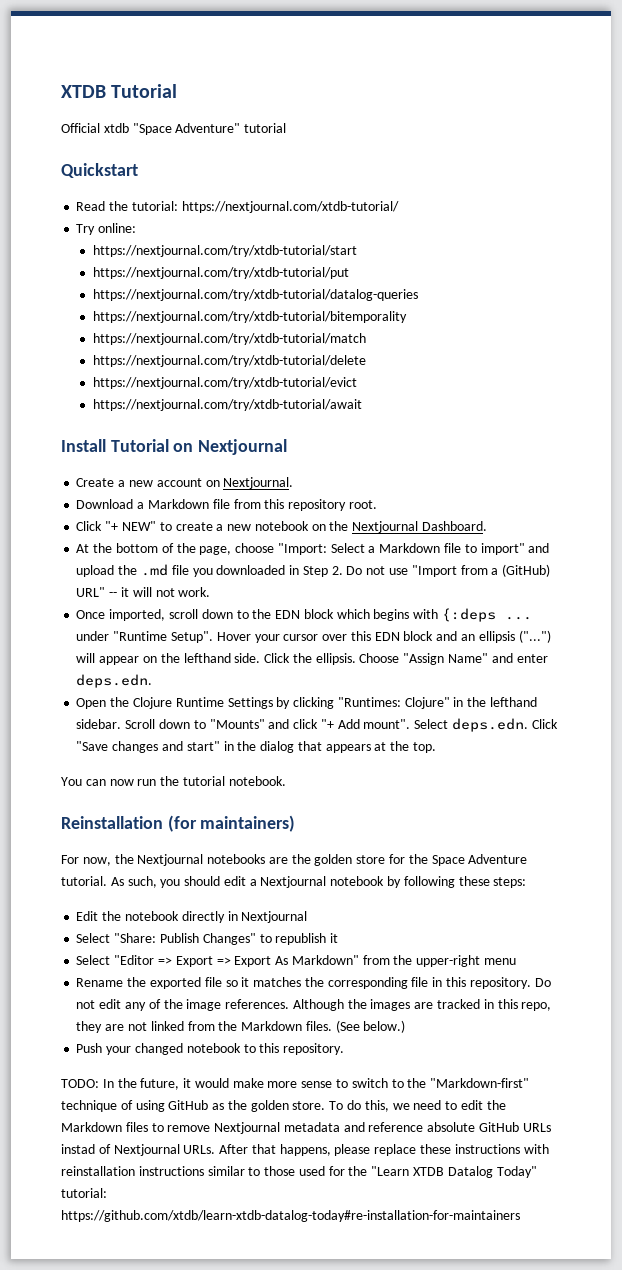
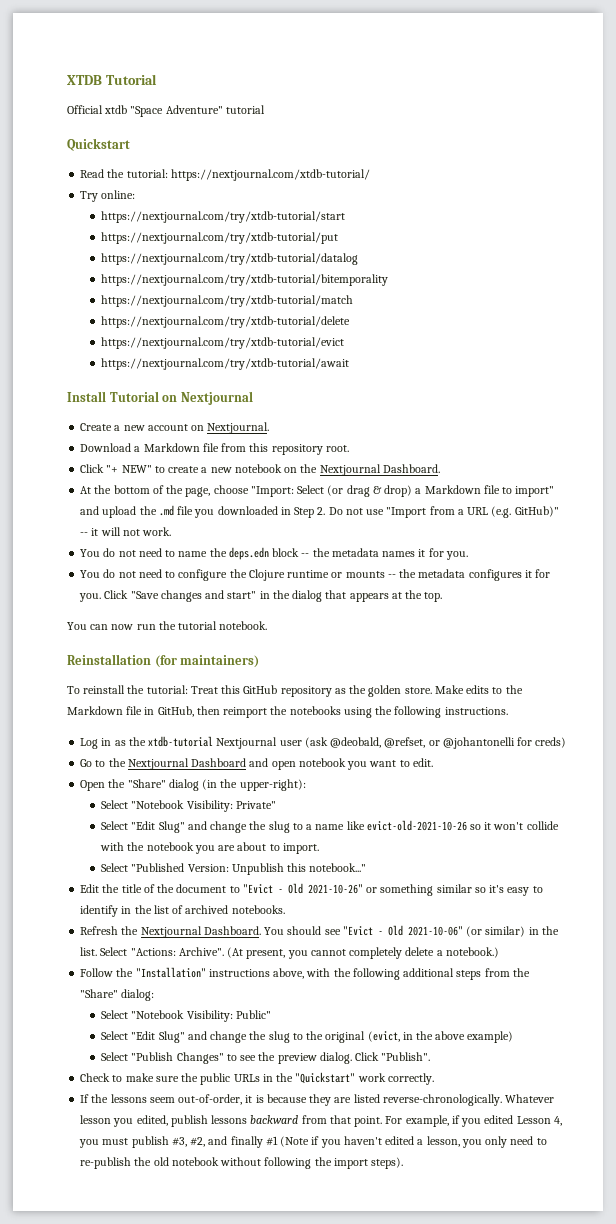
[92,289,418,301] https://nextjournal.com/try/xtdb-tutorial/datalog-queries -> [101,253,359,265] https://nextjournal.com/try/xtdb-tutorial/datalog
(365, 548) none -> [327,485,413,497] (or drag & drop)
[502,564,551,577] [76,587,106,597] (GitHub) URL" -> [467,506,559,518] URL (e.g. GitHub)"
[76,608,532,622] [76,630,551,643] [76,653,548,665] [76,674,153,688] [76,697,537,709] [76,718,528,732] Once imported, scroll down to the EDN block which begins with {:deps ... under "Runtime Setup". Hover your cursor over this EDN block and an ellipsis ("...") will appear on the lefthand side. Click the ellipsis. Choose "Assign Name" and enter deps.edn. // Open the Clojure Runtime Settings by clicking "Runtimes: Clojure" in the lefthand sidebar. Scroll down to "Mounts" and click "+ Add mount". Select deps.edn. -> [80,547,468,560] [80,569,551,581] [79,593,102,602] You do not need to name the deps.edn block -- the metadata names it for you. // You do not need to configure the Clojure runtime or mounts -- the metadata configures it for you.
[61,854,528,866] [61,876,527,888] [76,911,308,923] [76,933,339,945] [76,955,516,967] [76,977,551,989] [76,999,552,1011] [76,1020,406,1033] [76,1043,345,1055] [61,1078,530,1090] [61,1100,506,1112] [61,1122,551,1134] [61,1144,549,1156] [61,1166,537,1178] [61,1188,107,1198] [61,1210,520,1222] For now, the Nextjournal notebooks are the golden store for the Space Adventure tutorial. As such, you should edit a Nextjournal notebook by following these steps: // Edit the notebook directly in Nextjournal // Select "Share: Publish Changes" to republish it // Select "Editor => Export => Export As Markdown" from the upper-right menu // Rename the exported file so it matches the corresponding file in this repository. Do not edit any of the image references. Although the images are tracked in this repo, they are not linked from the Markdown files. (See below.) // Push your changed notebook to this repository. // TODO: In the future, it would make more sense to switch to the "Markdown-first" technique of using GitHub as the golden store. To do this, we need to edit the Markdown files to remove Nextjournal metadata and reference absolute GitHub URLs instad of Nextjournal URLs. After that happens, please replace these instructions with reinstallation instructions similar to those used for the "Learn XTDB Datalog Today" tutorial: https://github.com/xtdb/learn-xtdb-datalog-today#re-installation-for-maintainers -> [67,685,523,697] [67,706,508,718] [80,736,567,749] [80,758,433,770] [80,779,306,791] [101,800,276,812] [101,820,559,833] [100,842,319,854] [101,863,367,875] [80,883,543,896] [80,905,285,917] [80,925,559,938] [80,947,499,959] [80,967,530,980] [80,989,155,1001] [101,1010,271,1022] [101,1031,514,1043] [101,1052,431,1064] [80,1072,434,1085] [80,1094,555,1106] [80,1115,562,1127] [79,1136,547,1148] [80,1157,404,1169] To reinstall the tutorial: Treat this GitHub repository as the golden store. Make edits to the Markdown file in GitHub, then reimport the notebooks using the following instructions. // Log in as the xtdb-tutorial Nextjournal user (ask @deobald, @refset, or @johantonelli for creds) // Go to the Nextjournal Dashboard and open notebook you want to edit. // Open the "Share" dialog (in the upper-right): // Select "Notebook Visibility: Private" // Select "Edit Slug" and change the slug to a name like evict-old-2021-10-26 so it won't collide with the notebook you are about to import. // Select "Published Version: Unpublish this notebook..." // Edit the title of the document to "Evict - Old 2021-10-26" or something similar so it's easy to identify in the list of archived notebooks. // Refresh the Nextjournal Dashboard. You should see "Evict - Old 2021-10-06" (or similar) in the list. Select "Actions: Archive". (At present, you cannot completely delete a notebook.) // Follow the "Installation" instructions above, with the following additional steps from the "Share" dialog: // Select "Notebook Visibility: Public" // Select "Edit Slug" and change the slug to the original (evict, in the above example) // Select "Publish Changes" to see the preview dialog. Click "Publish". // Check to make sure the public URLs in the "Quickstart" work correctly. // If the lessons seem out-of-order, it is because they are listed reverse-chronologically. Whatever lesson you edited, publish lessons backward from that point. For example, if you edited Lesson 4, you must publish #3, #2, and finally #1 (Note if you haven't edited a lesson, you only need to re-publish the old notebook without following the import steps).

